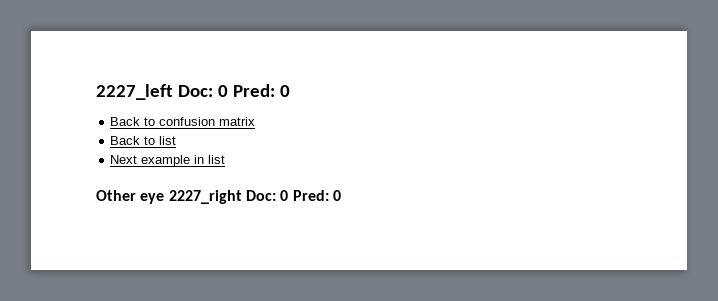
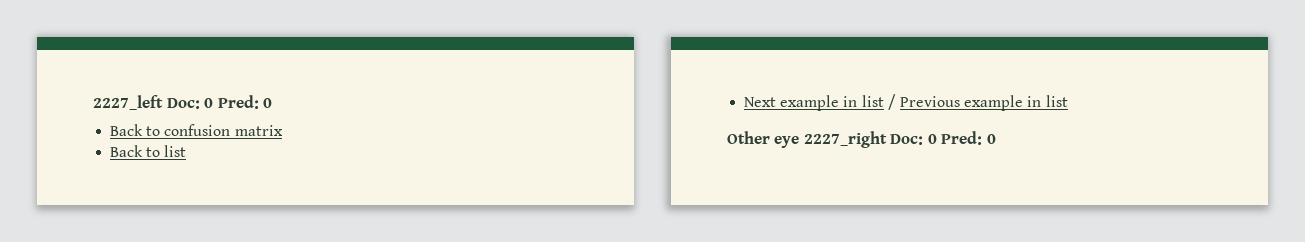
(226, 159) none -> [887,94,1068,111] / Previous example in list

